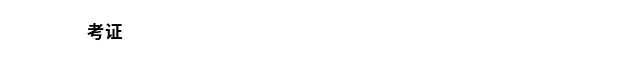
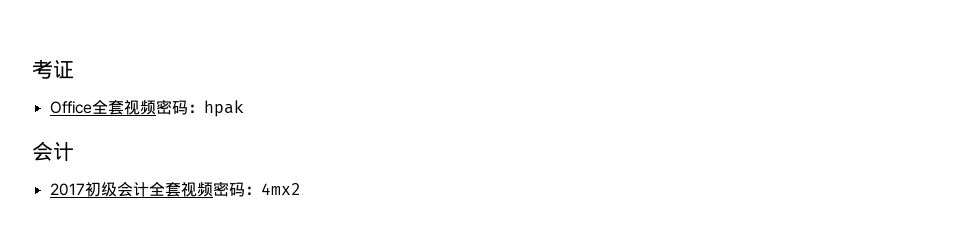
(123, 31) none -> [49,99,244,117] [32,141,74,162] [49,181,301,197] // Office全套视频密码：hpak // 会计 // 2017初级会计全套视频密码：4mx2

